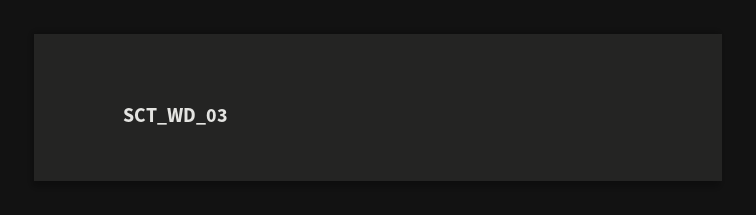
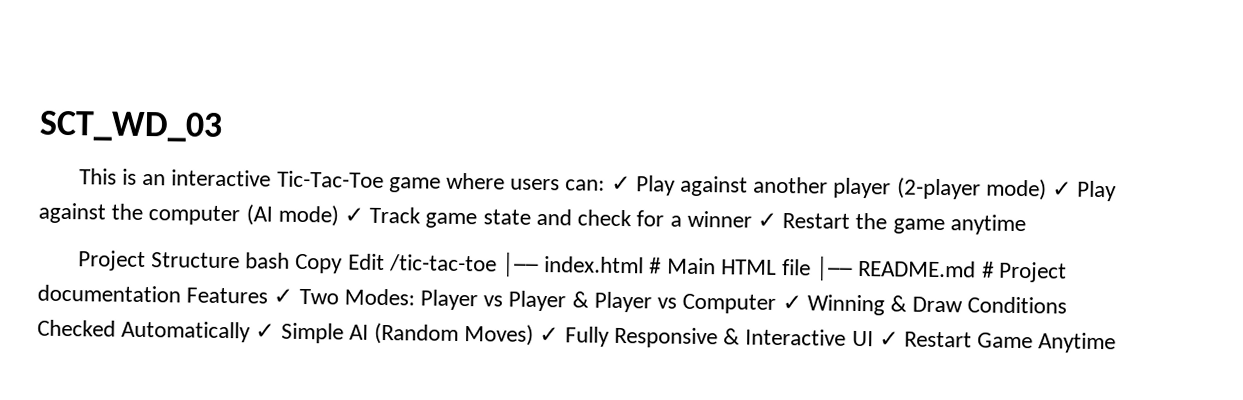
(228, 116) none -> [78,168,1118,202] [38,202,1026,236] [77,250,1067,283] [37,284,1068,316] [37,319,1117,354] // This is an interactive Tic-Tac-Toe game where users can: ✓ Play against another player (2-player mode) ✓ Play against the computer (AI mode) ✓ Track game state and check for a winner ✓ Restart the game anytime // Project Structure bash Copy Edit /tic-tac-toe │── index.html # Main HTML file │── README.md # Project documentation Features ✓ Two Modes: Player vs Player & Player vs Computer ✓ Winning & Draw Conditions Checked Automatically ✓ Simple AI (Random Moves) ✓ Fully Responsive & Interactive UI ✓ Restart Game Anytime

